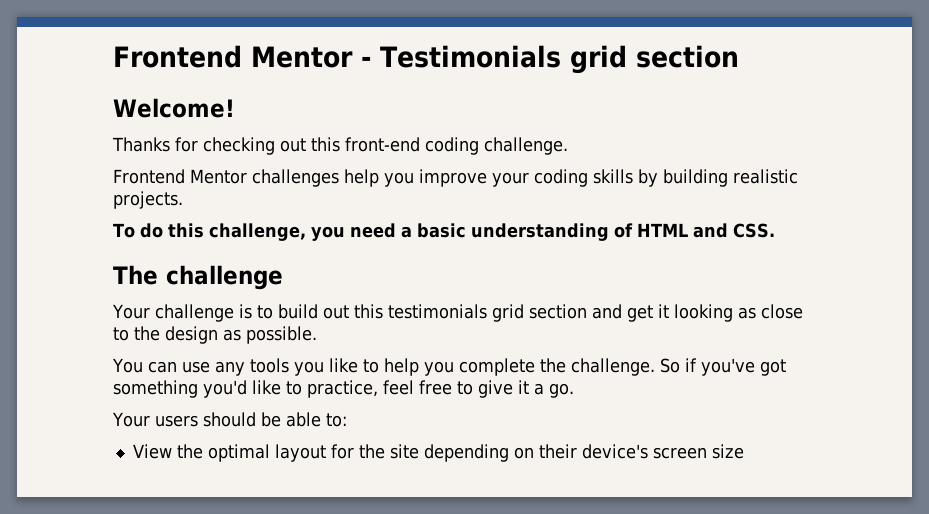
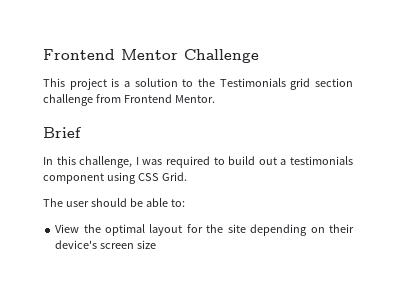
[113,45,739,74] [113,98,235,118] [112,137,568,155] [113,169,798,187] [113,191,183,209] [113,223,775,241] [113,265,283,290] [112,304,803,322] [113,326,317,344] [112,358,786,376] [113,380,574,398] [112,412,198,427] Frontend Mentor - Testimonials grid section // Welcome! // Thanks for checking out this front-end coding challenge. // Frontend Mentor challenges help you improve your coding skills by building realistic projects. // To do this challenge, you need a basic understanding of HTML and CSS. // The challenge // Your challenge is to build out this testimonials grid section and get it looking as close to the design as possible. // You can use any tools you like to help you complete the challenge. So if you've got something you'd like to practice, feel free to give it a go. // Your users -> [43,49,259,63] [43,78,353,90] [43,94,215,106] [43,127,82,138] [43,156,353,168] [43,172,187,184] [43,198,89,207] Frontend Mentor Challenge // This project is a solution to the Testimonials grid section challenge from Frontend Mentor. // Brief // In this challenge, I was required to build out a testimonials component using CSS Grid. // The user

